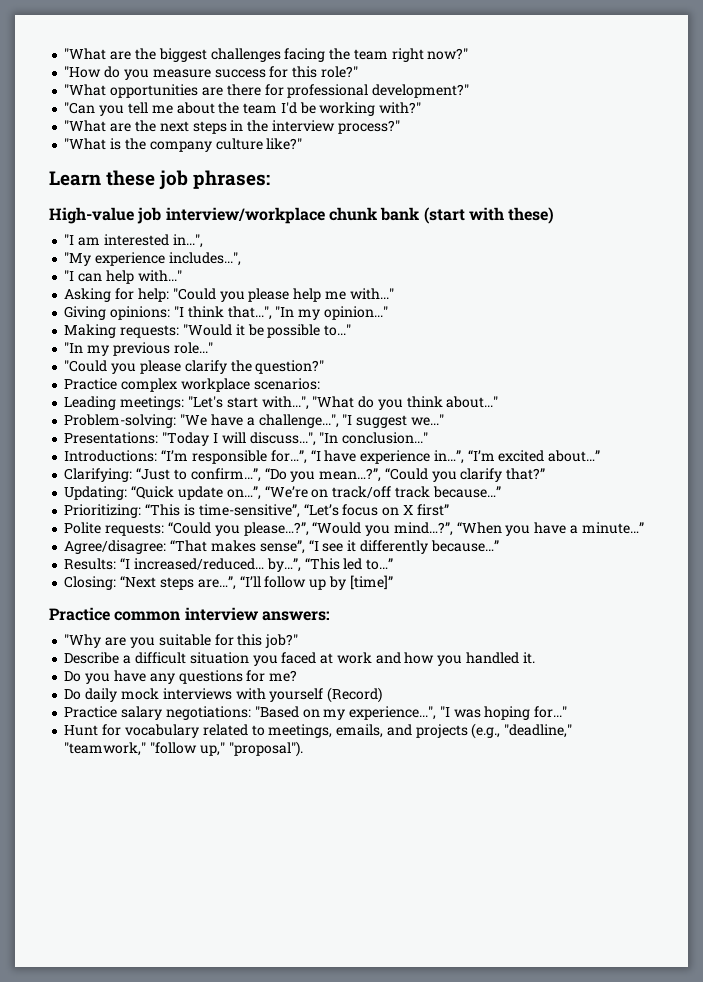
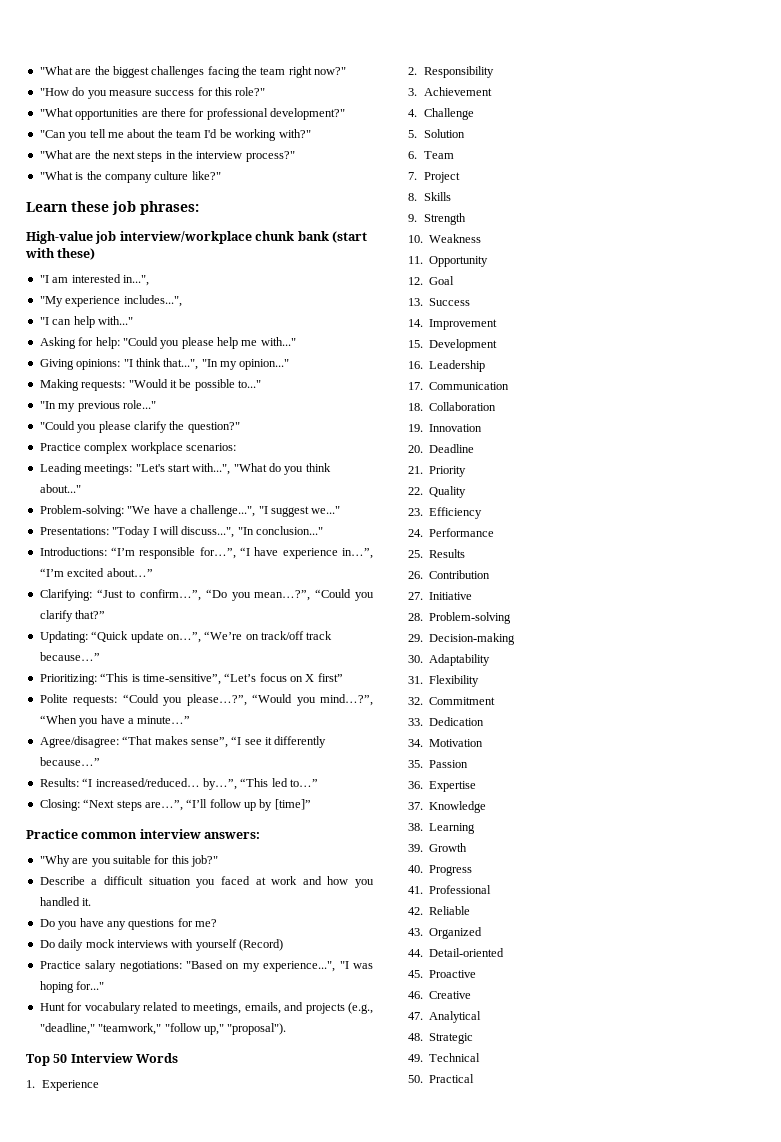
(303, 749) none -> [26,1053,179,1066] [26,1080,100,1091] [408,66,495,78] [408,87,493,96] [408,108,475,120] [408,129,466,138] [408,151,455,159] [408,172,461,183] [408,192,452,201] [408,213,467,225] [408,234,482,243] [408,256,489,267] [408,276,455,285] [408,298,471,306] [408,319,498,330] [408,339,498,351] [408,360,486,372] [408,382,510,390] [408,402,497,411] [408,424,483,432] [408,444,475,453] [408,466,467,477] [408,486,467,498] [408,507,483,519] [408,528,495,537] [408,549,466,558] [408,570,491,579] [408,592,473,600] [408,612,512,624] [408,633,516,645] [408,654,491,666] [408,675,480,687] [408,697,496,705] [408,717,485,726] [408,739,484,747] [408,760,469,768] [408,781,477,792] [408,801,487,813] [408,823,476,834] [408,843,468,852] [408,865,473,876] [408,885,492,894] [408,906,471,915] [408,927,483,939] [408,948,505,957] [408,970,477,978] [408,991,472,999] [408,1011,482,1023] [408,1033,474,1044] [408,1053,481,1062] [408,1074,475,1083] // Top 50 Interview Words // 1. Experience // 2. Responsibility // 3. Achievement // 4. Challenge // 5. Solution // 6. Team // 7. Project // 8. Skills // 9. Strength // 10. Weakness // 11. Opportunity // 12. Goal // 13. Success // 14. Improvement // 15. Development // 16. Leadership // 17. Communication // 18. Collaboration // 19. Innovation // 20. Deadline // 21. Priority // 22. Quality // 23. Efficiency // 24. Performance // 25. Results // 26. Contribution // 27. Initiative // 28. Problem-solving // 29. Decision-making // 30. Adaptability // 31. Flexibility // 32. Commitment // 33. Dedication // 34. Motivation // 35. Passion // 36. Expertise // 37. Knowledge // 38. Learning // 39. Growth // 40. Progress // 41. Professional // 42. Reliable // 43. Organized // 44. Detail-oriented // 45. Proactive // 46. Creative // 47. Analytical // 48. Strategic // 49. Technical // 50. Practical

